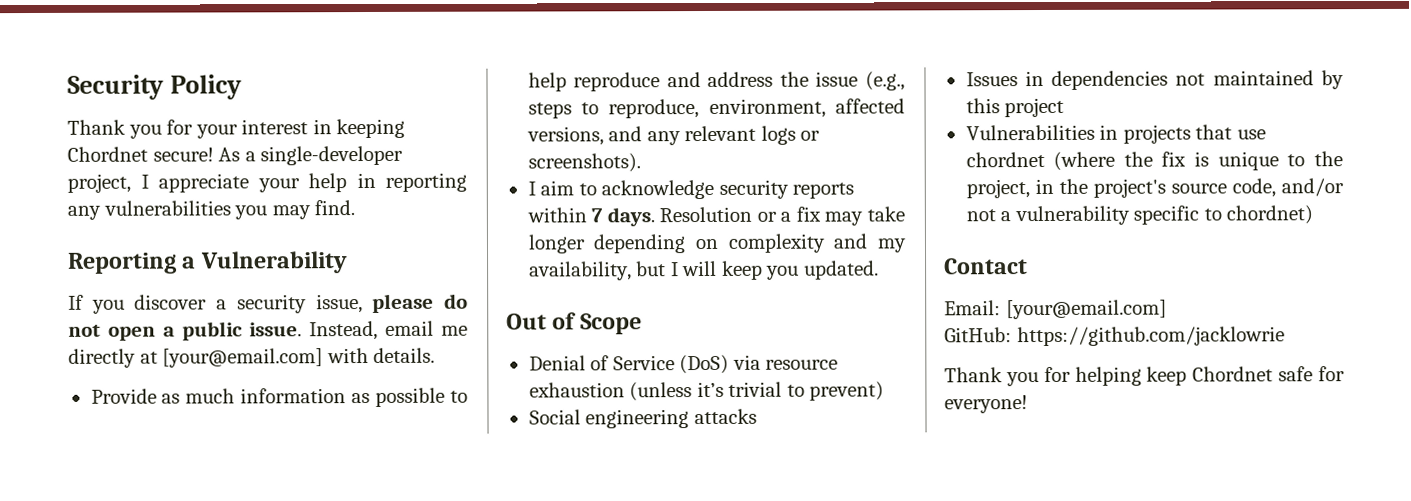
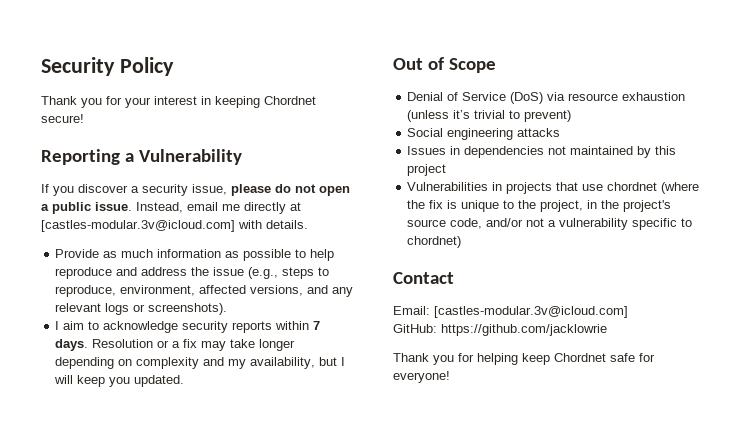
[218,145,404,166] [67,172,467,193] [67,200,356,220] As a single-developer project, I appreciate your help in reporting any vulnerabilities you may find. -> (84, 118) none
[162,348,324,368] [your@email.com] -> [41,220,235,232] [castles-modular.3v@icloud.com]
[1005,299,1167,320] [your@email.com] -> [434,306,628,318] [castles-modular.3v@icloud.com]

